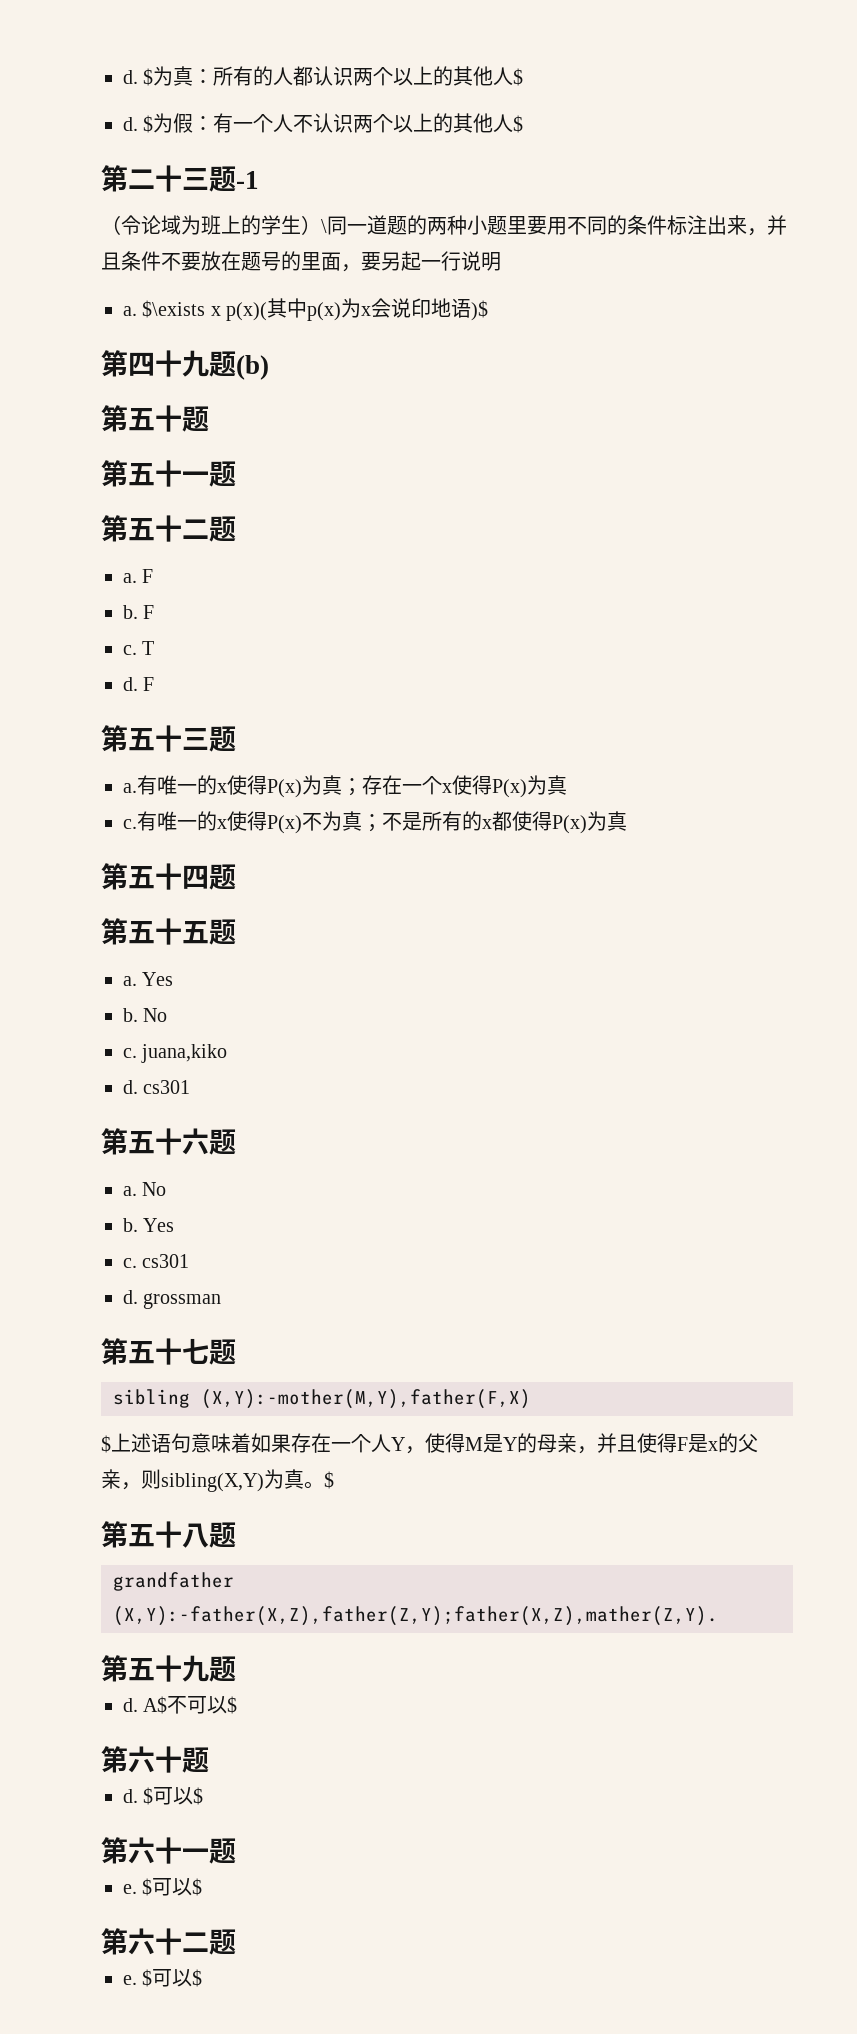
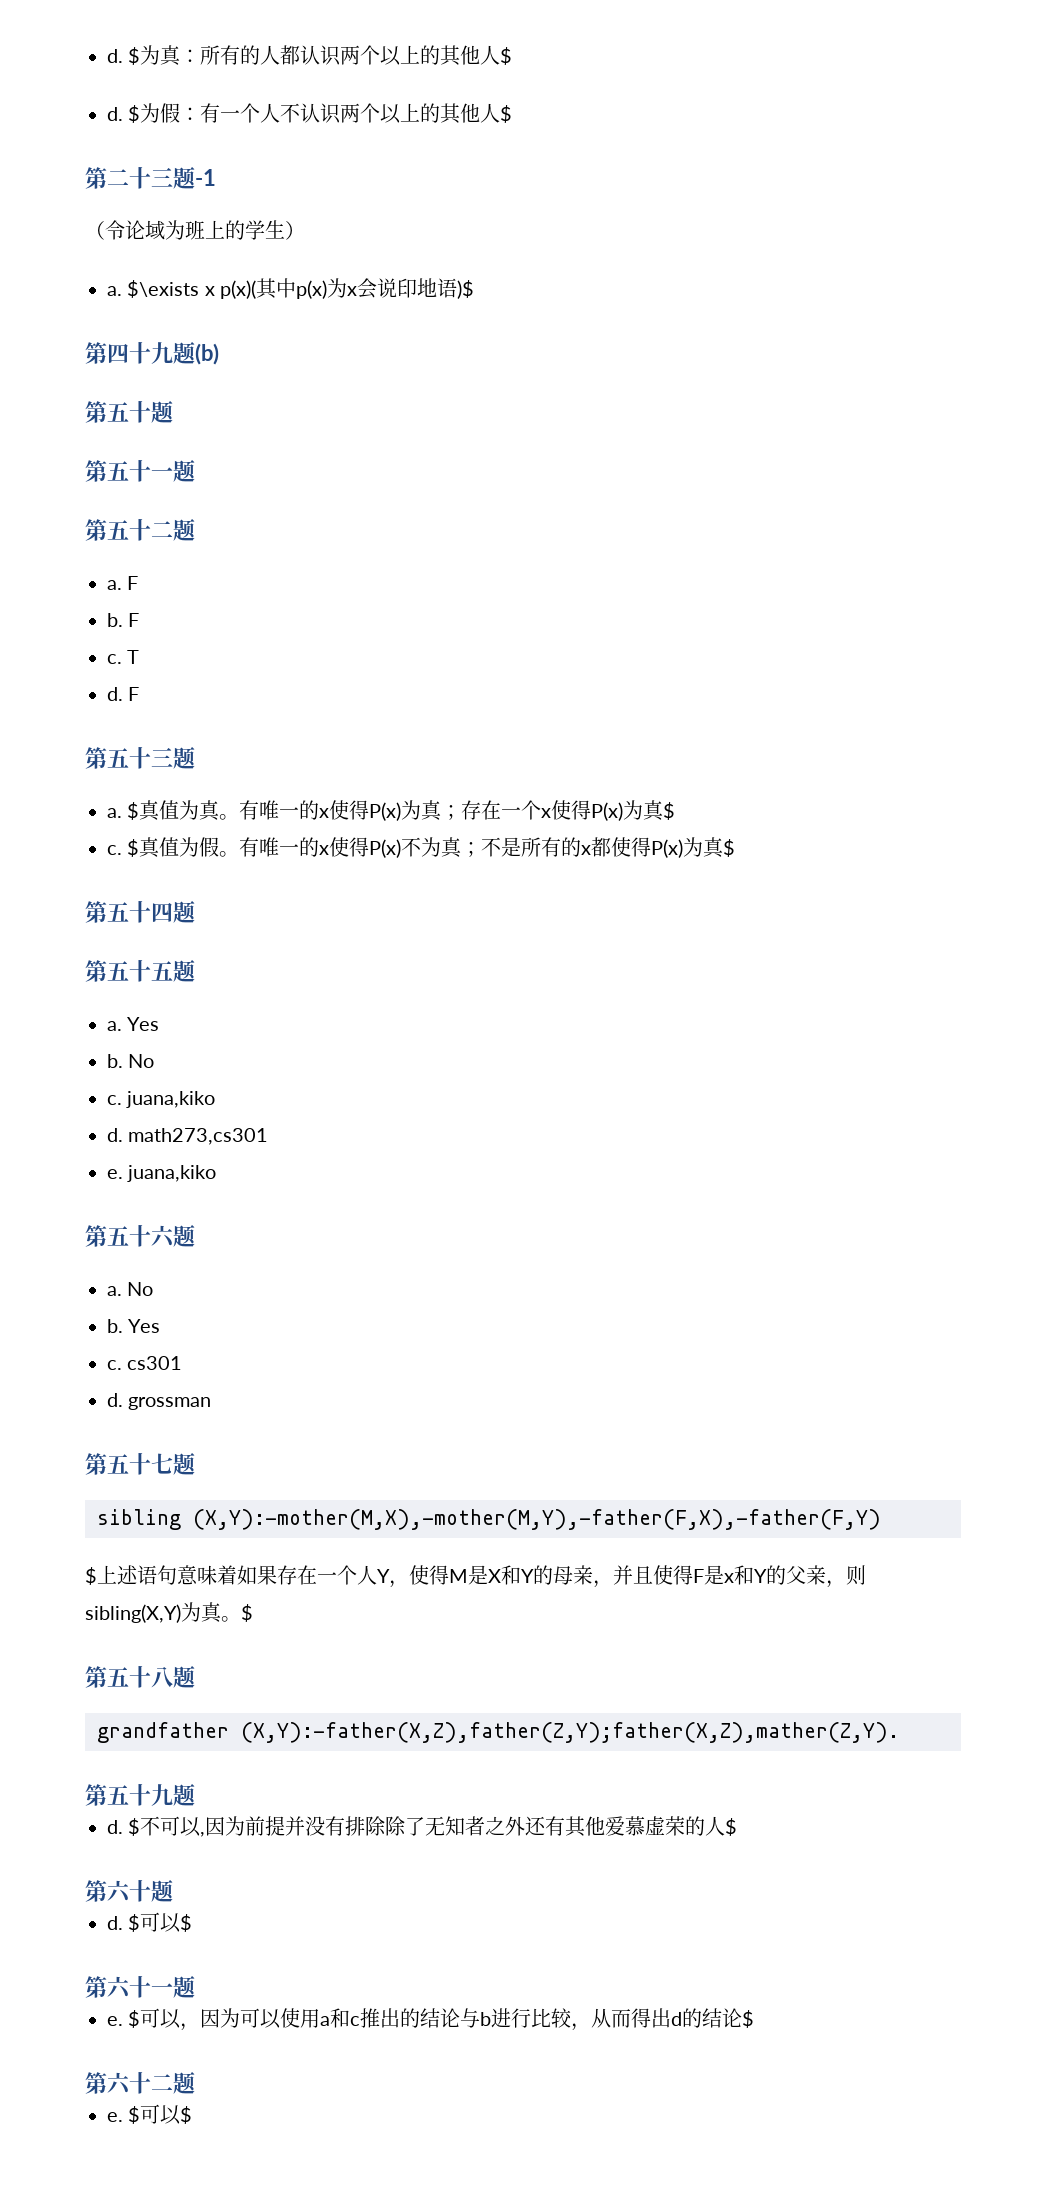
[321,215,787,236] [101,251,501,272] \同一道题的两种小题里要用不同的条件标注出来，并且条件不要放在题号的里面，要另起一行说明 -> (305, 230) none
(137, 788) none -> [127,800,240,821] $真值为真。
[123,819,137,829] // c. -> [663,802,676,820] [107,837,240,858] $ // c. $真值为假。
(627, 821) none -> [723,839,736,857] $
[143,1080,191,1094] cs301 -> [128,1128,269,1145] [107,1165,217,1182] math273,cs301 // e. juana,kiko
[201,1389,531,1409] (X,Y):-mother(M,Y),father(F,X) -> [193,1509,881,1530] (X,Y):-mother(M,X),-mother(M,Y),-father(F,X),-father(F,Y)
(503, 1443) none -> [488,1565,521,1585] X和
(718, 1446) none -> [734,1565,767,1585] 和Y
[143,1696,228,1714] A$不可以 -> [128,1816,726,1837] $不可以,因为前提并没有排除除了无知者之外还有其他爱慕虚荣的人
(193, 1887) none -> [180,2008,743,2031] ，因为可以使用a和c推出的结论与b进行比较，从而得出d的结论

